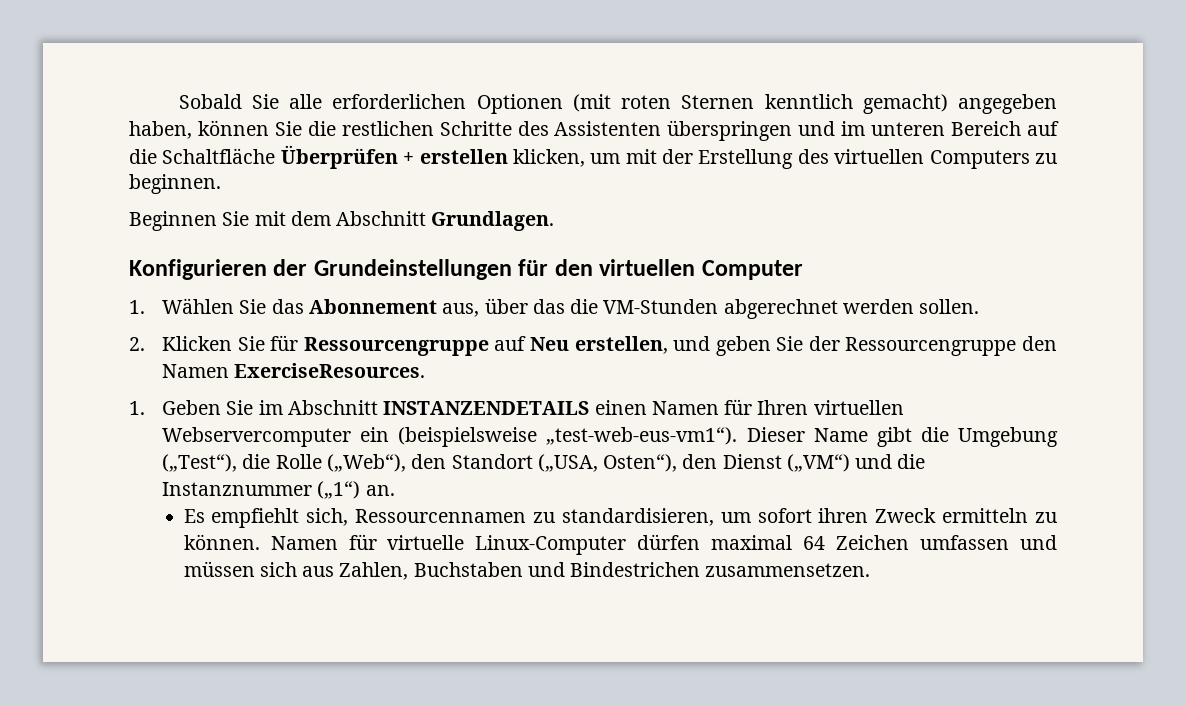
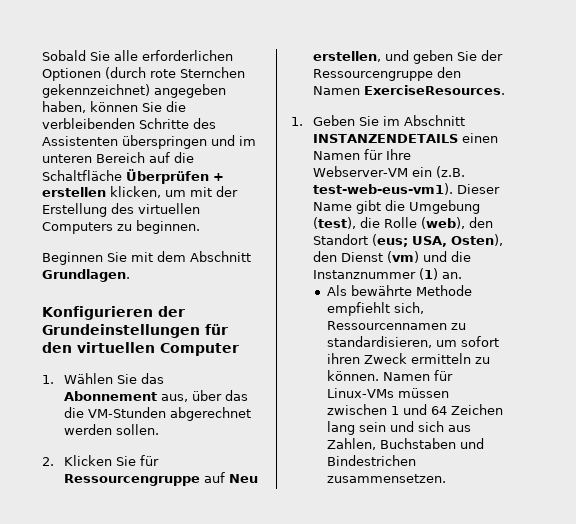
[572,94,948,114] (mit roten Sternen kenntlich gemacht) -> [105,67,245,79] [42,84,150,98] (durch rote Sternchen gekennzeichnet)
[341,121,434,136] restlichen -> [42,118,135,129] verbleibenden
[757,400,904,415] [162,427,738,447] Ihren virtuellen Webservercomputer ein (beispielsweise „test-web-eus-vm1“). -> [385,149,411,160] [312,166,465,178] [312,183,453,195] Ihre Webserver-VM ein (z.B. test-web-eus-vm1).
[162,454,238,472] („Test“), -> [312,217,356,229] (test),
[326,454,406,472] („Web“), -> [420,217,465,229] (web),
[537,454,678,472] („USA, Osten“), -> [371,234,503,247] (eus; USA, Osten),
[786,454,850,472] („VM“) -> [386,251,419,263] (vm)
[317,481,361,499] („1“) -> [418,268,438,280] (1)
[183,509,205,523] Es -> [326,285,472,296] Als bewährte Methode
[387,534,1057,555] [183,561,255,577] virtuelle Linux-Computer dürfen maximal 64 Zeichen umfassen und müssen -> [326,388,449,398] [326,404,503,415] [326,421,414,435] Linux-VMs müssen zwischen 1 und 64 Zeichen lang sein und

